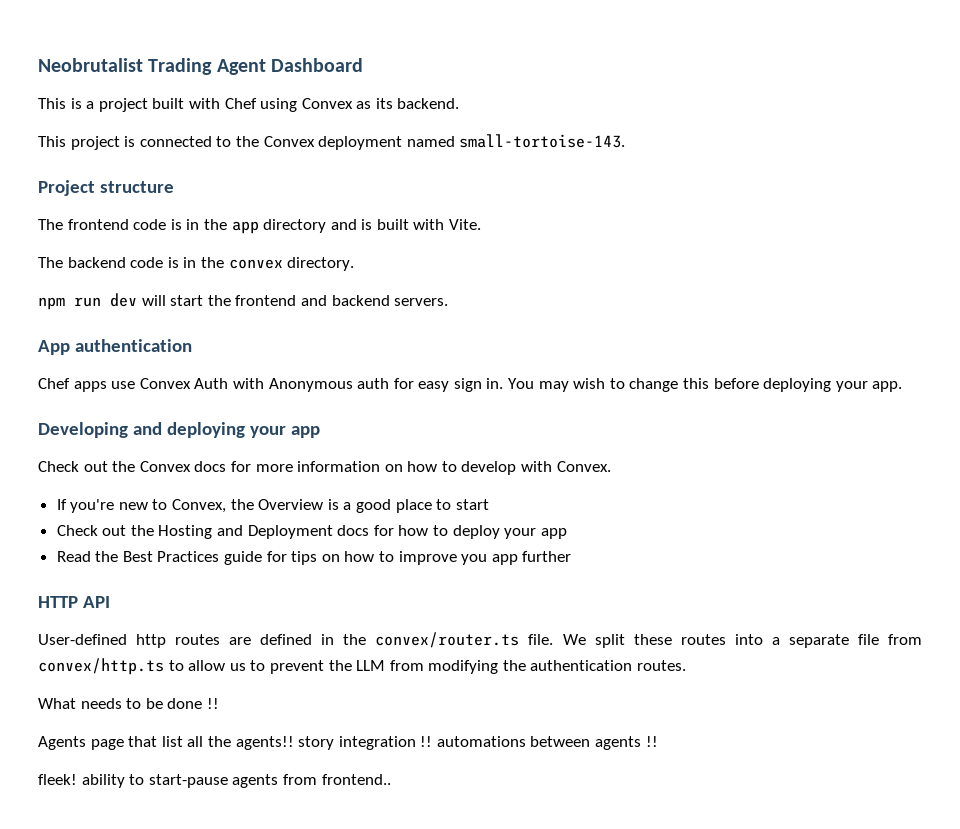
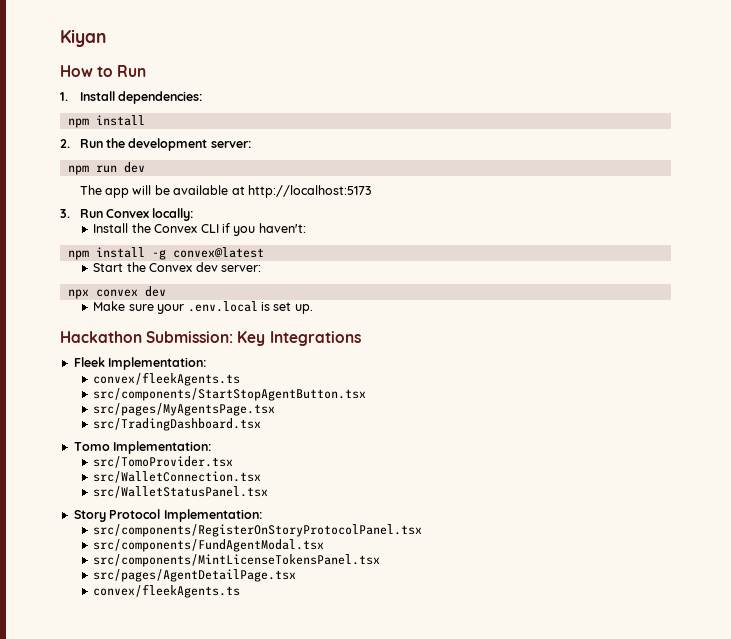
[38,58,363,75] [38,98,460,112] [38,134,626,150] [38,180,174,196] [38,219,482,234] [38,257,355,271] [38,293,449,310] [38,339,192,355] [38,378,903,392] [38,422,320,438] [38,461,611,475] [56,499,489,513] [56,525,567,539] [56,551,572,565] [38,596,110,608] [38,632,922,648] [38,658,687,675] [38,698,219,709] [38,736,658,750] [38,774,391,788] Neobrutalist Trading Agent Dashboard // This is a project built with Chef using Convex as its backend. // This project is connected to the Convex deployment named small-tortoise-143. // Project structure // The frontend code is in the app directory and is built with Vite. // The backend code is in the convex directory. // npm run dev will start the frontend and backend servers. // App authentication // Chef apps use Convex Auth with Anonymous auth for easy sign in. You may wish to change this before deploying your app. // Developing and deploying your app // Check out the Convex docs for more information on how to develop with Convex. // If you're new to Convex, the Overview is a good place to start // Check out the Hosting and Deployment docs for how to deploy your app // Read the Best Practices guide for tips on how to improve you app further // HTTP API // User-defined http routes are defined in the convex/router.ts file. We split these routes into a separate file from convex/http.ts to allow us to prevent the LLM from modifying the authentication routes. // What needs to be done !! // Agents page that list all the agents!! story integration !! automations between agents !! // fleek! ability to start-pause agents from frontend.. -> [60,29,106,47] [60,65,147,77] [60,91,203,104] [67,115,145,128] [60,138,251,151] [67,162,145,175] [79,185,372,198] [60,208,194,221] [93,223,306,236] [67,247,264,260] [93,262,261,272] [67,286,166,299] [93,301,313,314] [60,331,361,346] [73,357,207,370] [93,372,241,386] [93,388,367,401] [93,403,276,416] [93,418,262,431] [73,441,212,454] [93,456,234,468] [93,471,262,483] [93,486,269,498] [73,509,262,522] [93,524,423,537] [93,539,325,552] [93,554,381,567] [93,569,297,582] [93,584,241,598] Kiyan // How to Run // 1. Install dependencies: // npm install // 2. Run the development server: // npm run dev // The app will be available at http://localhost:5173 // 3. Run Convex locally: // Install the Convex CLI if you haven't: // npm install -g convex@latest // Start the Convex dev server: // npx convex dev // Make sure your .env.local is set up. // Hackathon Submission: Key Integrations // Fleek Implementation: // convex/fleekAgents.ts // src/components/StartStopAgentButton.tsx // src/pages/MyAgentsPage.tsx // src/TradingDashboard.tsx // Tomo Implementation: // src/TomoProvider.tsx // src/WalletConnection.tsx // src/WalletStatusPanel.tsx // Story Protocol Implementation: // src/components/RegisterOnStoryProtocolPanel.tsx // src/components/FundAgentModal.tsx // src/components/MintLicenseTokensPanel.tsx // src/pages/AgentDetailPage.tsx // convex/fleekAgents.ts

